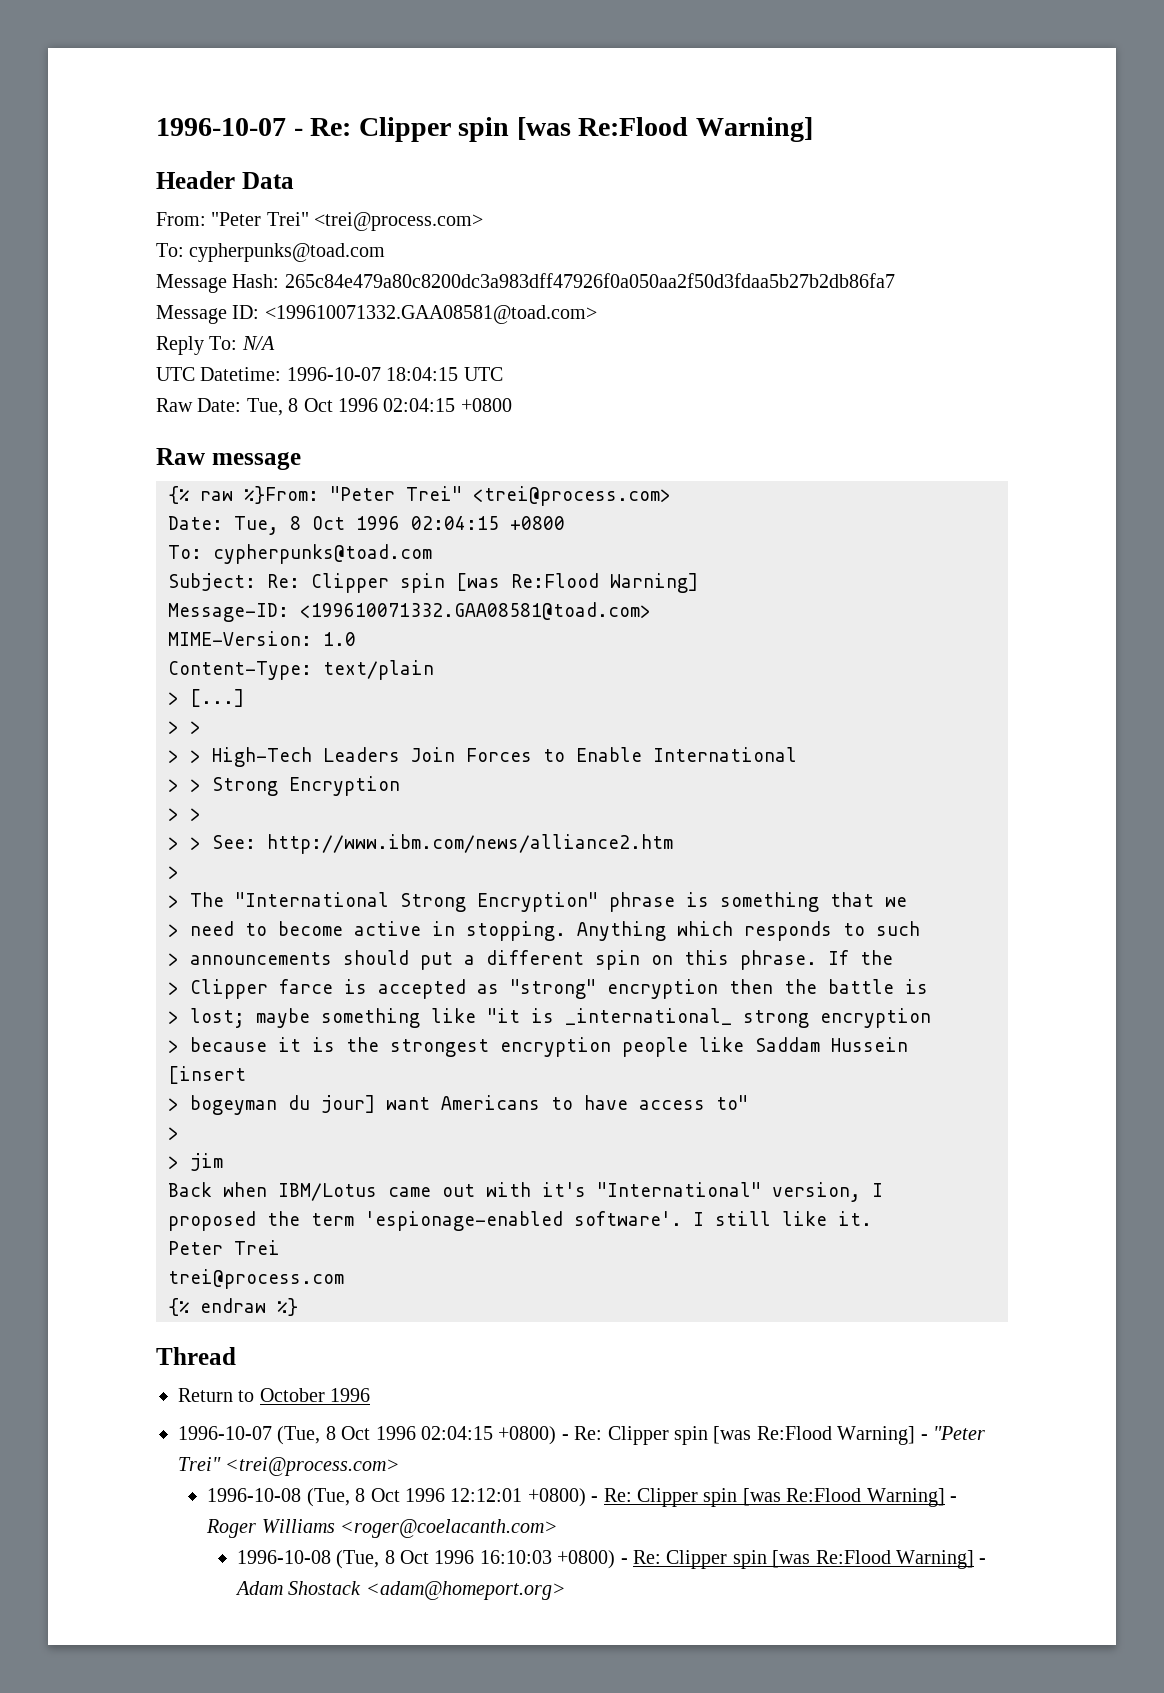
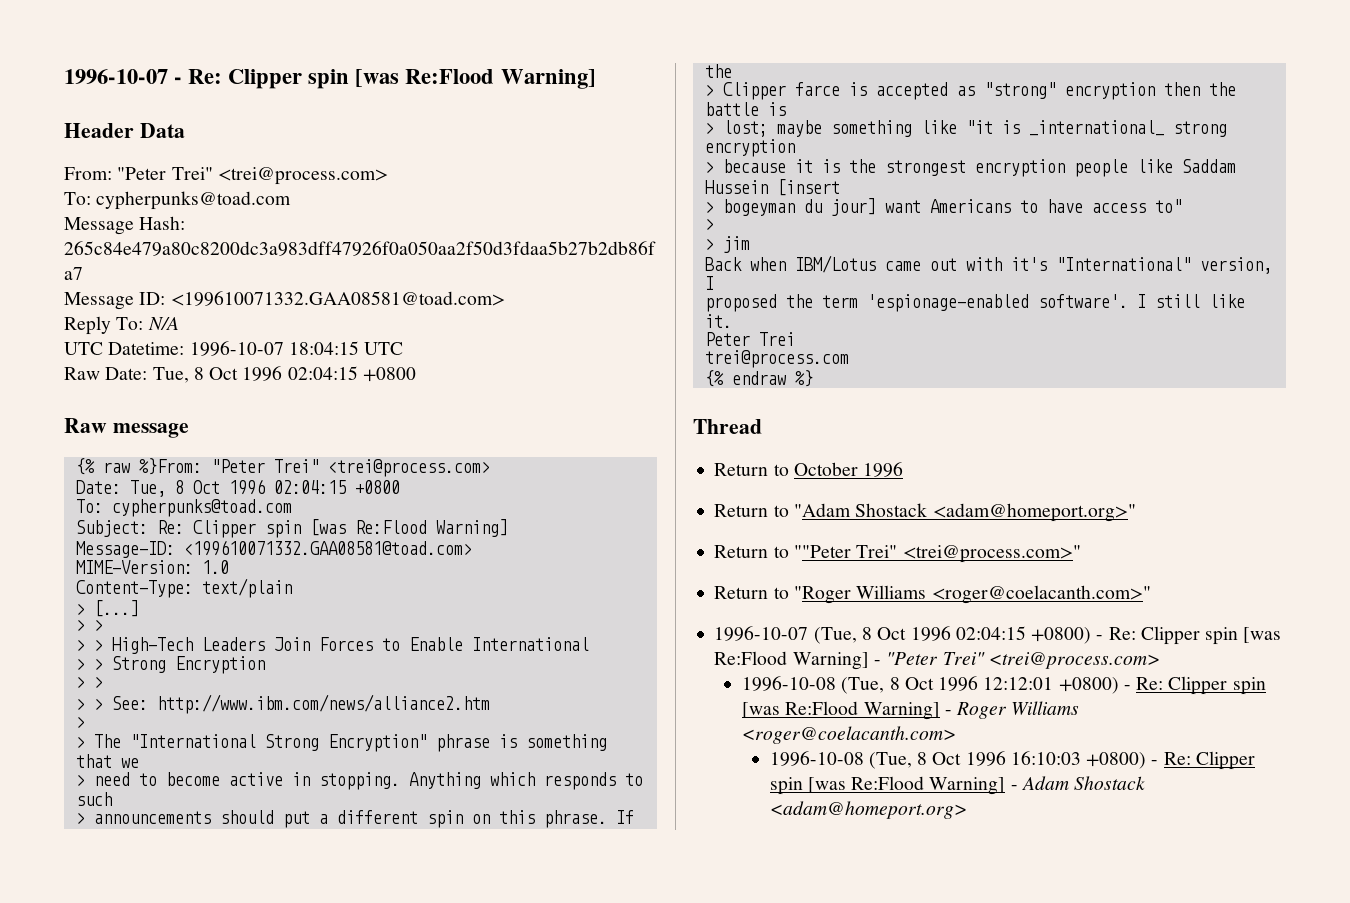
(371, 1395) none -> [714,503,1136,522] [714,545,1081,563] [714,585,1151,604] // Return to "Adam Shostack <adam@homeport.org>" // Return to ""Peter Trei" <trei@process.com>" // Return to "Roger Williams <roger@coelacanth.com>"

